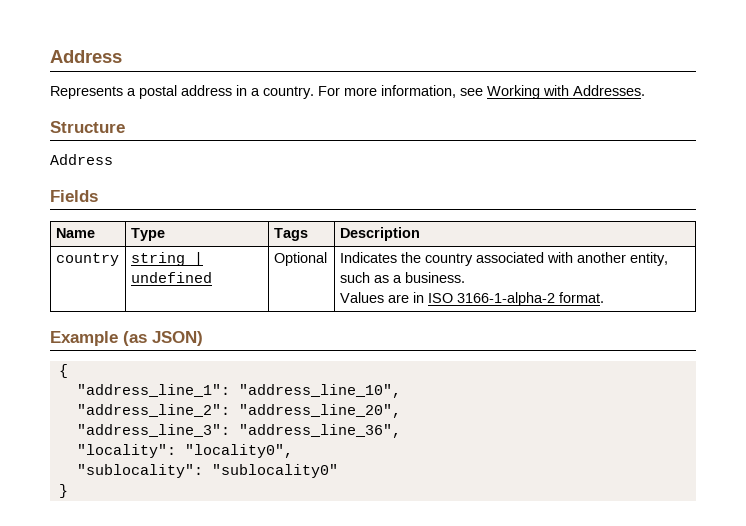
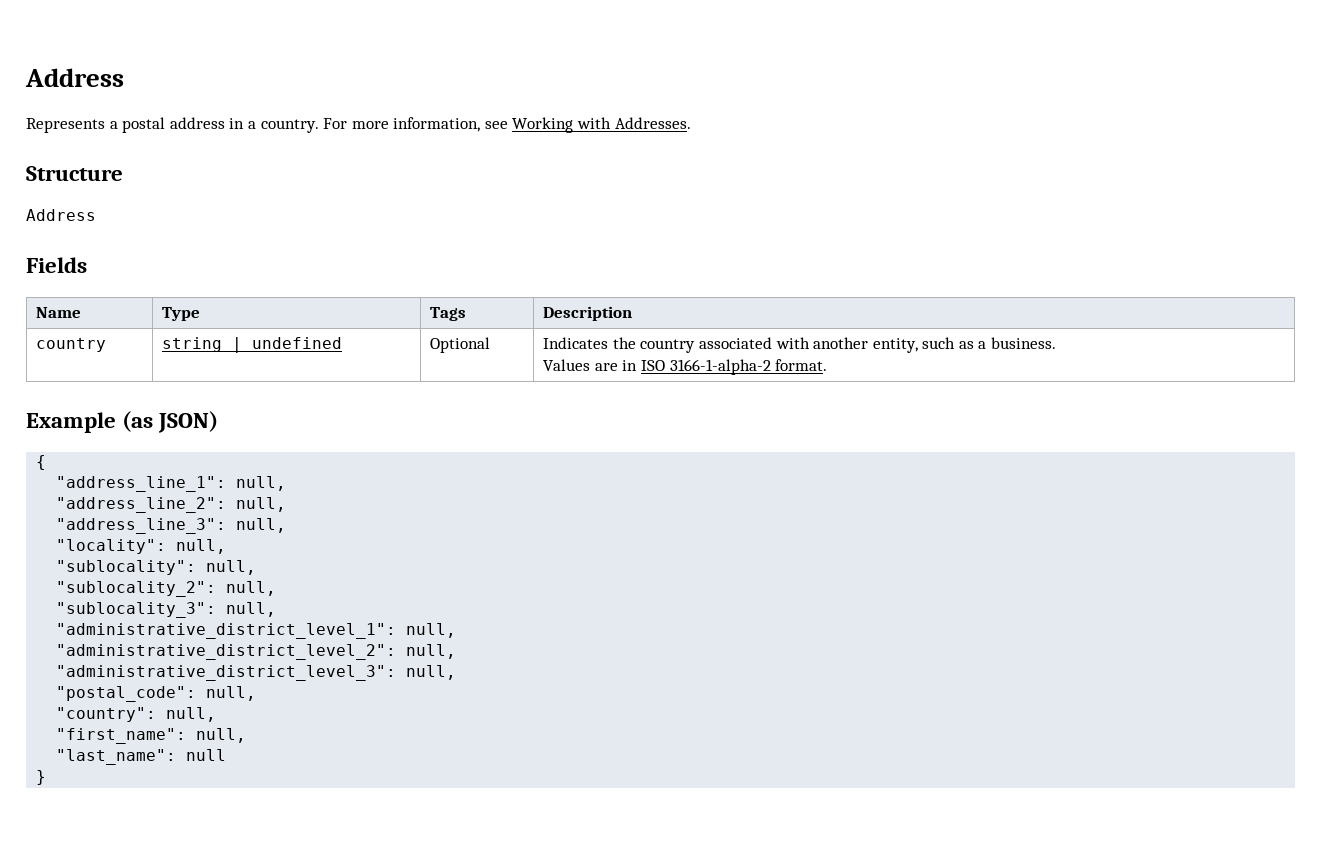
[238,384,401,398] "address_line_10", -> [236,476,287,491] null,
[238,404,401,418] "address_line_20", -> [236,497,287,512] null,
[238,424,401,438] "address_line_36", -> [236,518,287,533] null,
[184,444,293,458] "locality0", -> [176,539,227,554] null,
[211,464,338,478] "sublocality0" -> [206,560,257,575] [56,581,277,597] [56,602,277,618] [56,623,457,639] [56,644,457,660] [56,665,457,681] [56,686,257,702] [56,707,217,722] [56,728,247,744] [56,749,227,765] null, // "sublocality_2": null, // "sublocality_3": null, // "administrative_district_level_1": null, // "administrative_district_level_2": null, // "administrative_district_level_3": null, // "postal_code": null, // "country": null, // "first_name": null, // "last_name": null

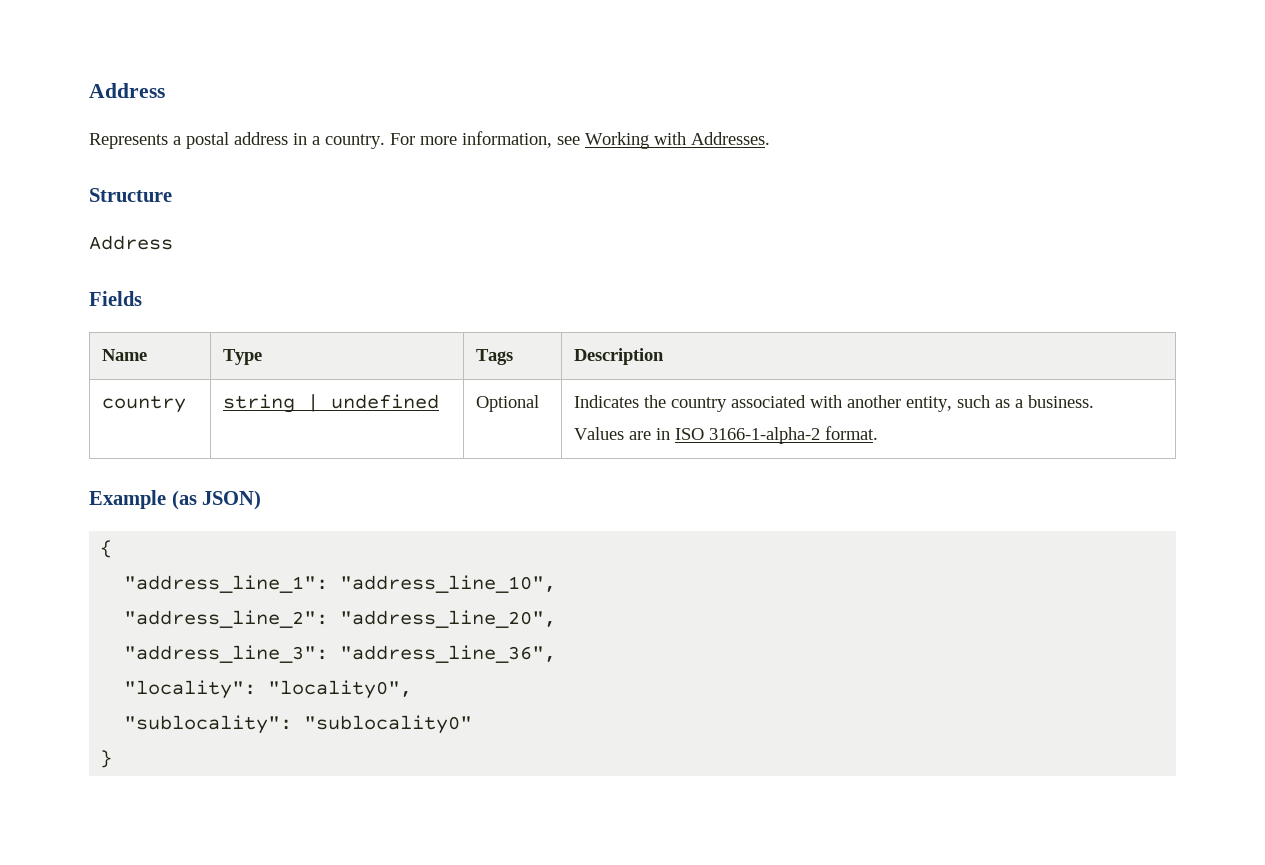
[236,476,287,491] null, -> [340,575,557,593] "address_line_10",
[236,497,287,512] null, -> [340,610,557,628] "address_line_20",
[236,518,287,533] null, -> [340,645,557,663] "address_line_36",
[176,539,227,554] null, -> [268,680,413,699] "locality0",
[206,560,257,575] [56,581,277,597] [56,602,277,618] [56,623,457,639] [56,644,457,660] [56,665,457,681] [56,686,257,702] [56,707,217,722] [56,728,247,744] [56,749,227,765] null, // "sublocality_2": null, // "sublocality_3": null, // "administrative_district_level_1": null, // "administrative_district_level_2": null, // "administrative_district_level_3": null, // "postal_code": null, // "country": null, // "first_name": null, // "last_name": null -> [304,715,473,734] "sublocality0"

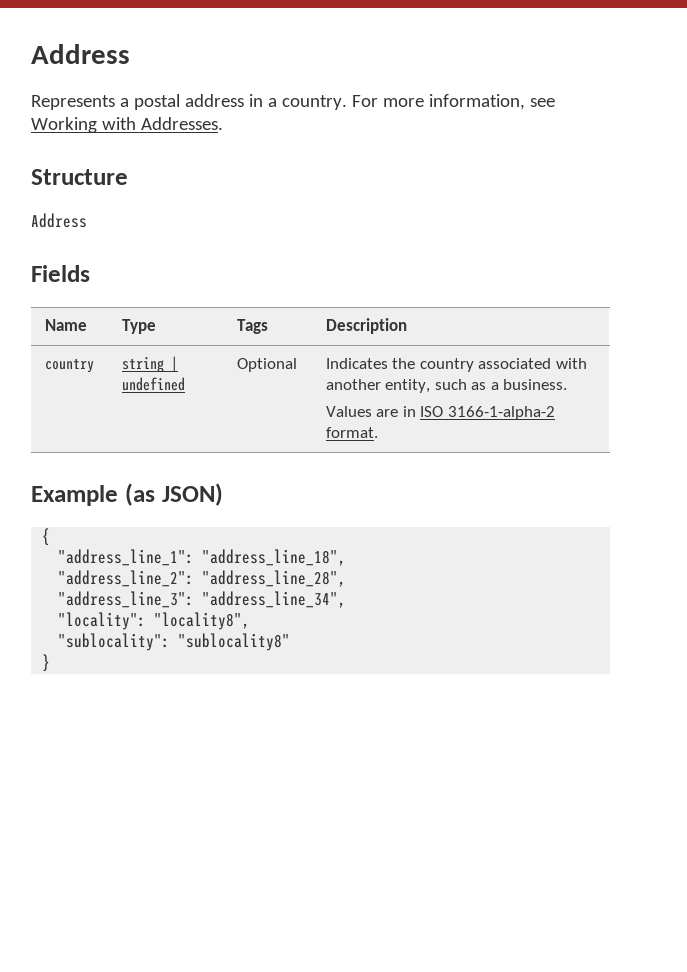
[340,575,557,593] "address_line_10", -> [202,549,347,566] "address_line_18",
[340,610,557,628] "address_line_20", -> [202,570,347,587] "address_line_28",
[340,645,557,663] "address_line_36", -> [202,591,347,608] "address_line_34",
[268,680,413,699] "locality0", -> [154,612,251,630] "locality8",
[304,715,473,734] "sublocality0" -> [178,633,291,651] "sublocality8"

